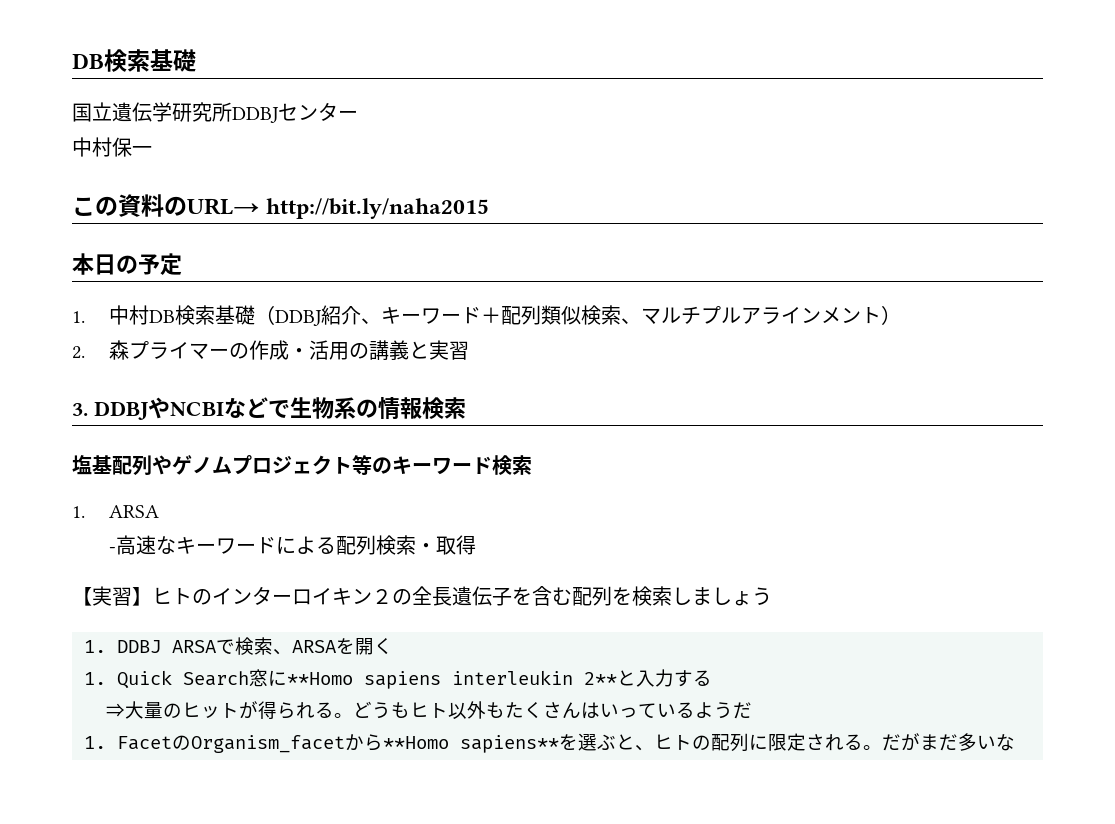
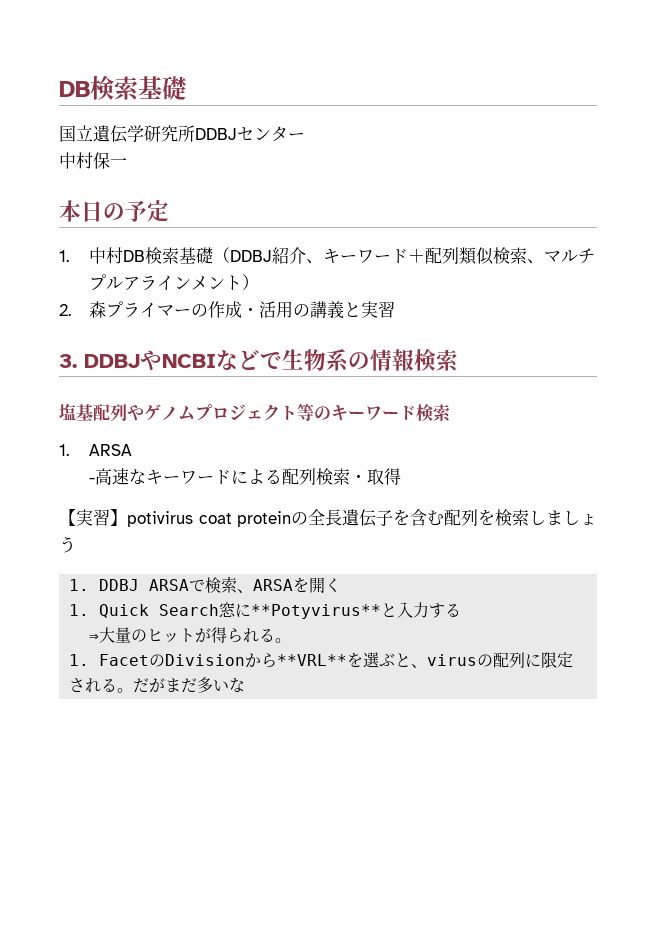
[72,194,490,219] // この資料のURL→ http://bit.ly/naha2015 -> (127, 162) none
[152,586,392,605] ヒトのインターロイキン２ -> [127,511,291,527] potivirus coat protein
[287,670,617,689] **Homo sapiens interleukin 2** -> [251,604,382,619] **Potyvirus**
[353,701,752,719] どうもヒト以外もたくさんはいっているようだ -> (292, 640) none
[191,734,559,753] Organism_facetから**Homo sapiens** -> [165,653,348,668] Divisionから**VRL**
[654,734,692,750] ヒト -> [427,654,478,666] virus

